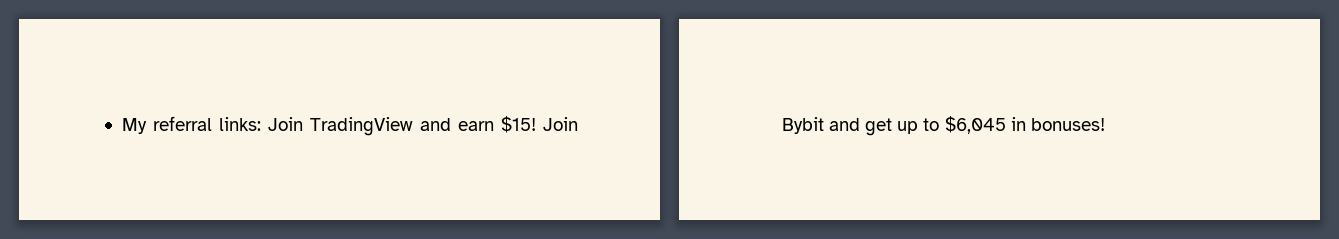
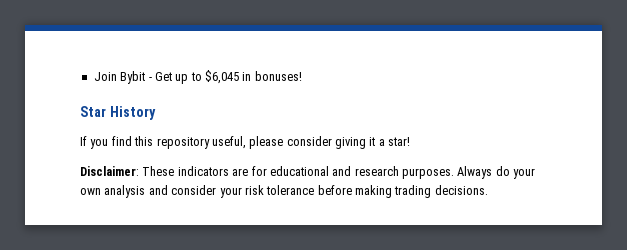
[121,116,893,136] My referral links: Join TradingView and earn $15! Join Bybit and get -> [93,71,172,84] Join Bybit - Get
(1105, 124) none -> [80,106,156,120] [80,136,411,149] [80,166,536,179] [80,185,488,198] // Star History // If you find this repository useful, please consider giving it a star! // Disclaimer: These indicators are for educational and research purposes. Always do your own analysis and consider your risk tolerance before making trading decisions.

